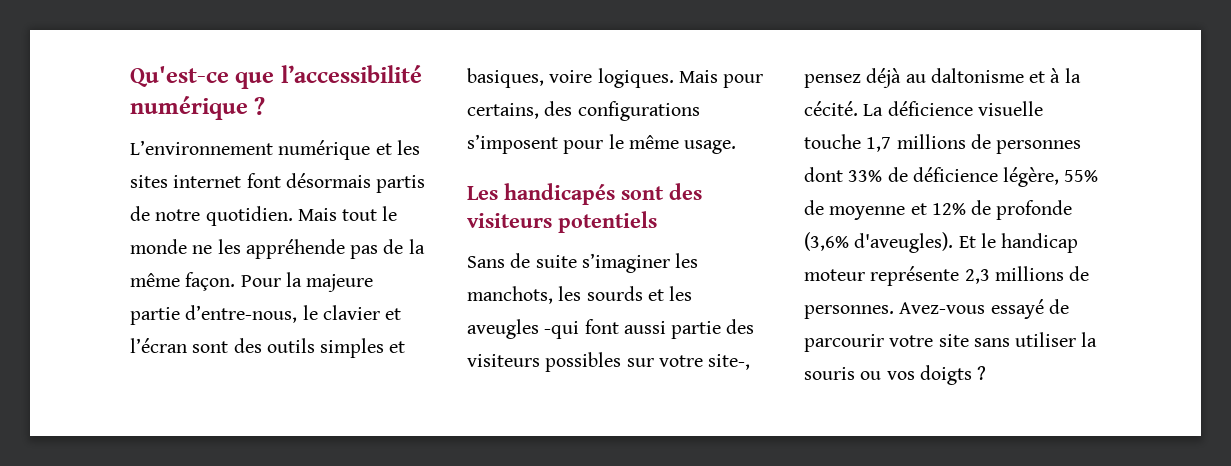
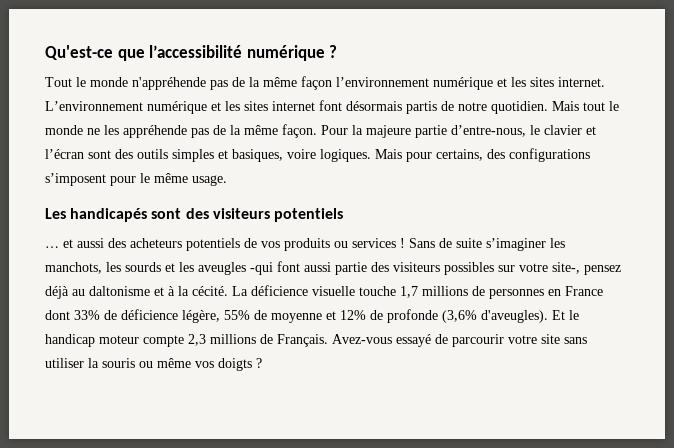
(266, 106) none -> [45,76,605,90] Tout le monde n'appréhende pas de la même façon l’environnement numérique et les sites internet.
(657, 222) none -> [45,238,405,251] … et aussi des acheteurs potentiels de vos produits ou services !
(1082, 147) none -> [548,286,603,296] en France
[870,266,960,286] représente -> [143,335,184,347] compte
[804,305,894,319] personnes. -> [277,334,328,347] Français.
(882, 375) none -> [157,358,191,368] même

